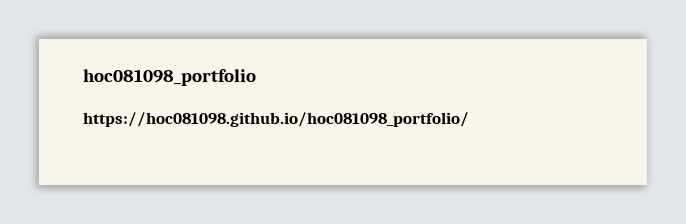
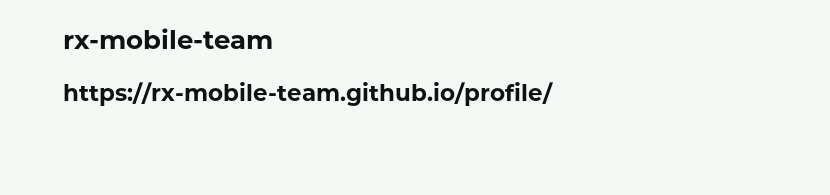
[83,69,256,86] [83,112,469,127] hoc081098_portfolio // https://hoc081098.github.io/hoc081098_portfolio/ -> [63,28,273,49] [63,82,554,106] rx-mobile-team // https://rx-mobile-team.github.io/profile/

